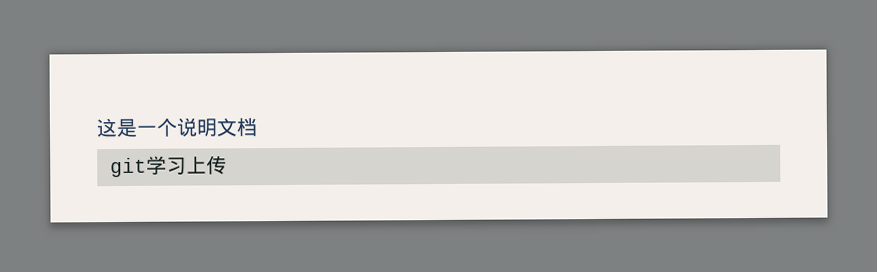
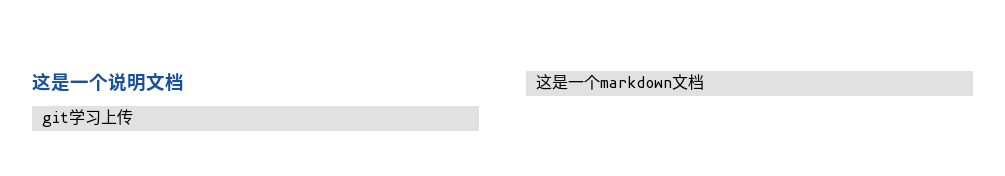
(227, 165) none -> [535,74,704,90] // 这是一个markdown文档

